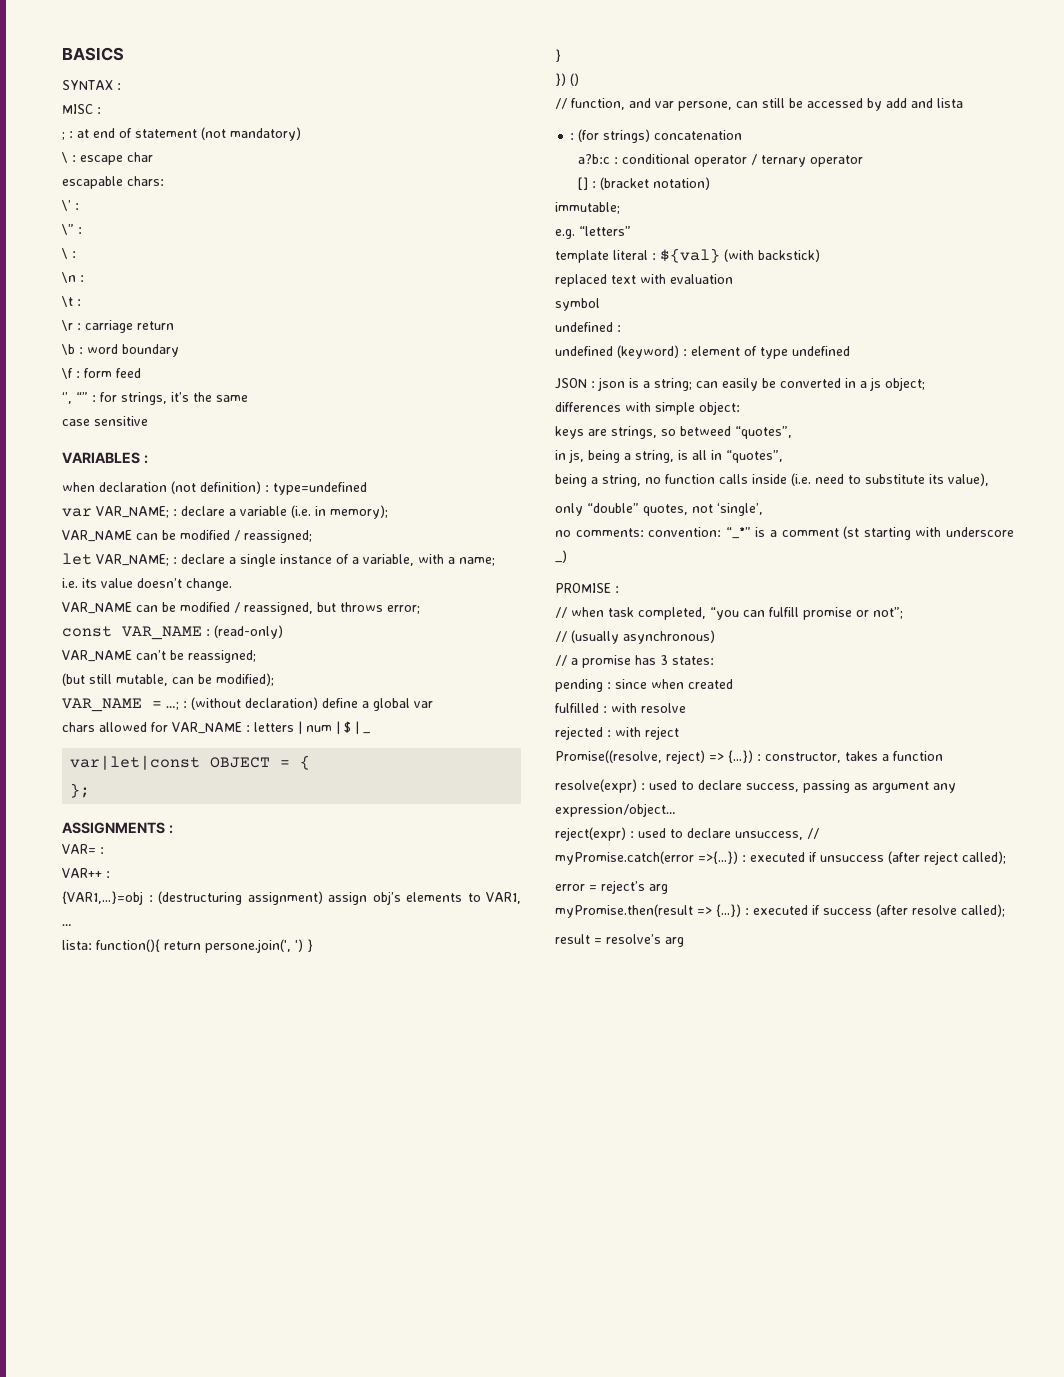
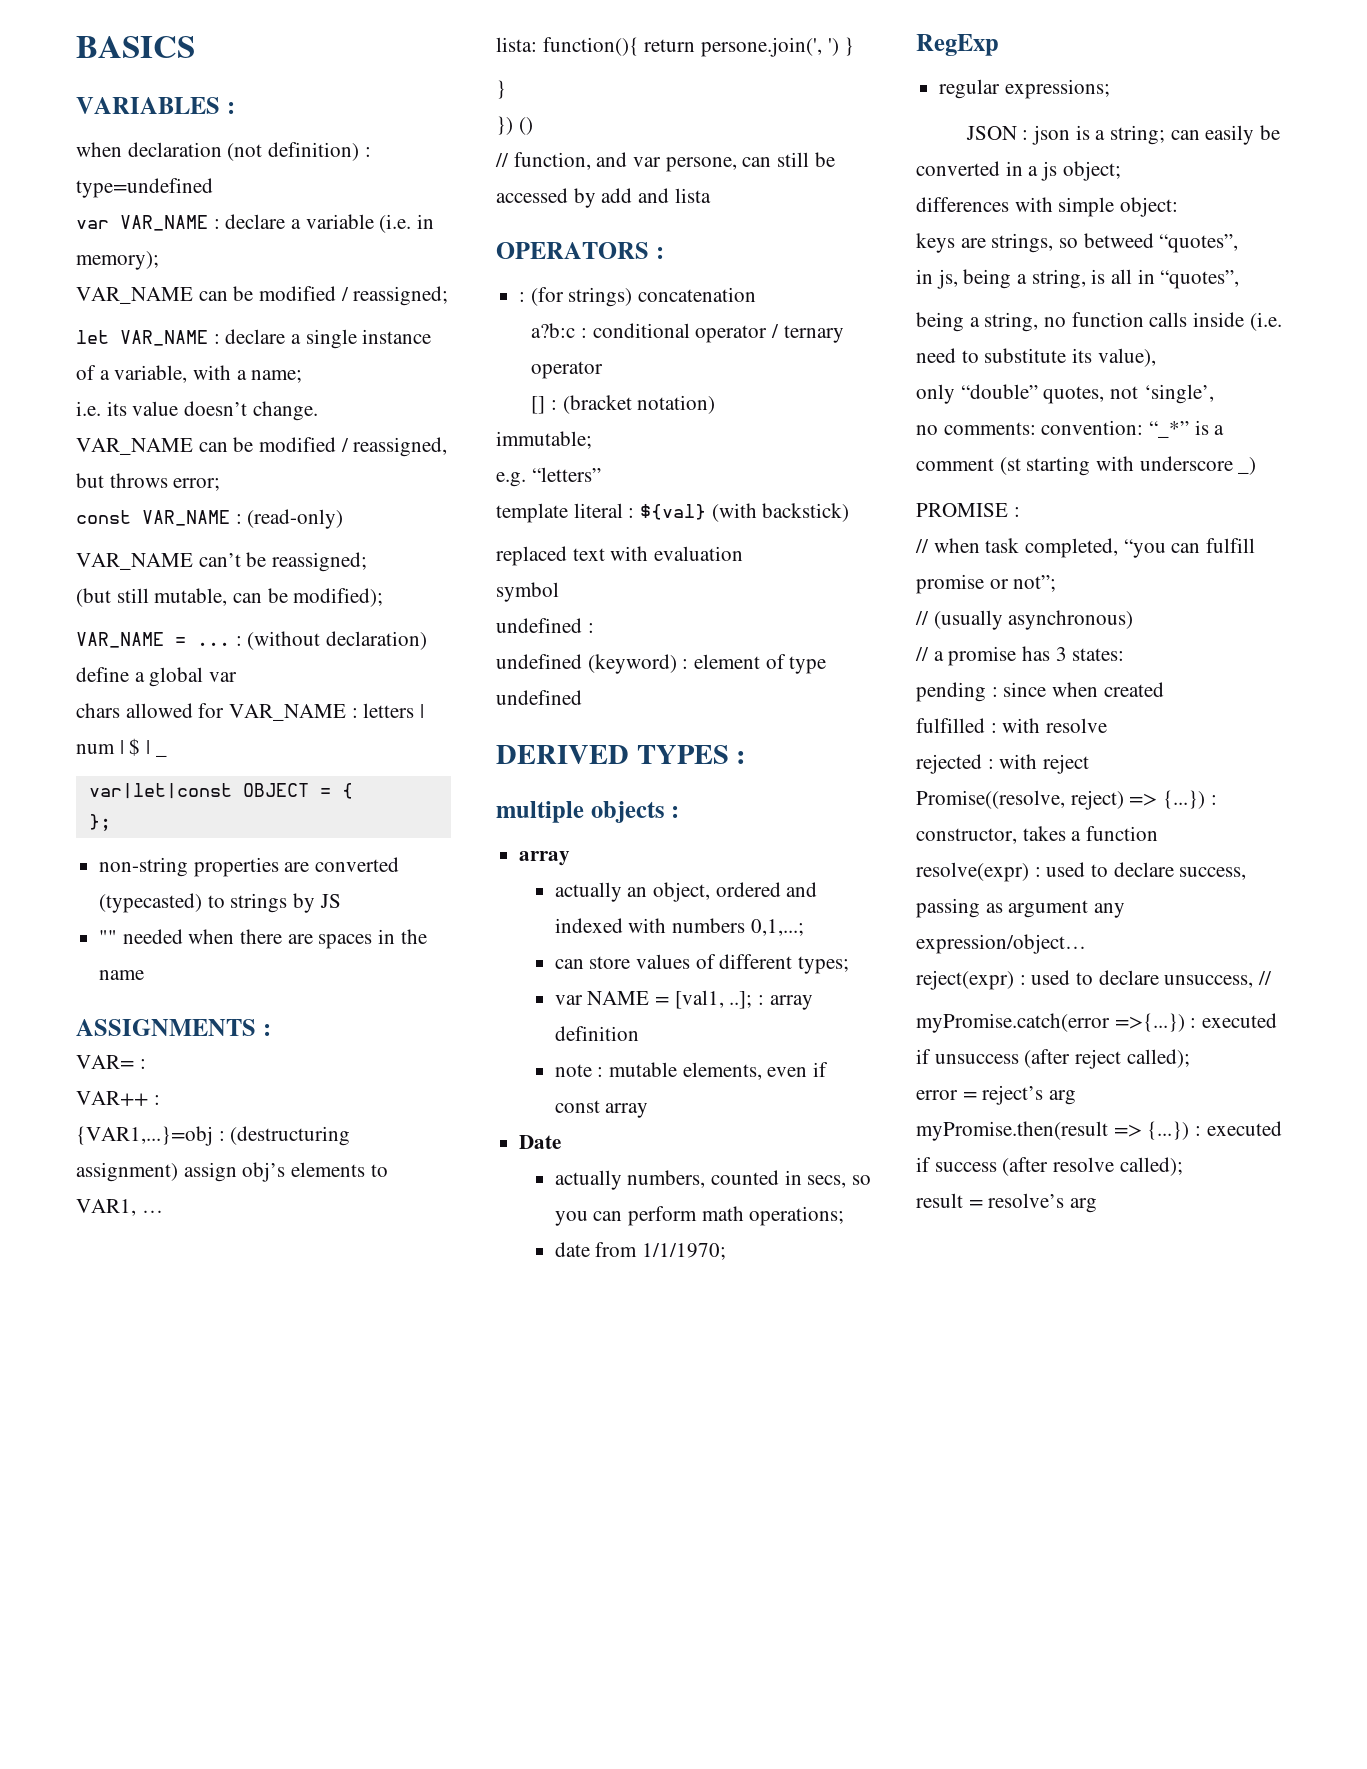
[62,80,121,90] [62,104,101,114] [62,127,301,141] [61,152,153,165] [62,176,164,189] [61,200,79,211] [61,224,82,235] [61,248,76,259] [61,272,84,283] [61,296,81,307] [61,320,174,333] [61,344,179,357] [61,368,141,379] [62,392,248,405] [62,416,148,426] // SYNTAX : // MISC : // ; : at end of statement (not mandatory) // \ : escape char // escapable chars: // \’ : // \” : // \ : // \n : // \t : // \r : carriage return // \b : word boundary // \f : form feed // ‘’, “” : for strings, it’s the same // case sensitive -> (195, 47) none
[96,506,169,518] VAR_NAME; -> [120,215,208,231] VAR_NAME
[96,554,169,566] VAR_NAME; -> [120,330,208,346] VAR_NAME
[166,701,179,710] …; -> [197,642,230,646] ...
(91, 790) none -> [99,857,400,877] [99,893,341,913] [99,929,427,949] [99,970,145,980] // non-string properties are converted (typecasted) to strings by JS // "" needed when there are spaces in the name
(963, 103) none -> [496,242,664,259] // OPERATORS :
(850, 351) none -> [496,745,746,764] [496,801,680,823] [519,851,571,866] [554,882,818,902] [554,918,804,936] [554,954,849,974] [554,990,813,1010] [554,1026,639,1041] [554,1062,828,1080] [554,1100,649,1118] [519,1135,562,1149] [554,1170,871,1190] [554,1206,845,1226] [554,1242,726,1260] [916,34,999,56] [939,79,1110,99] // DERIVED TYPES : // multiple objects : // array // actually an object, ordered and indexed with numbers 0,1,...; // can store values of different types; // var NAME = [val1, ..]; : array definition // note : mutable elements, even if const array // Date // actually numbers, counted in secs, so you can perform math operations; // date from 1/1/1970; // RegExp // regular expressions;

